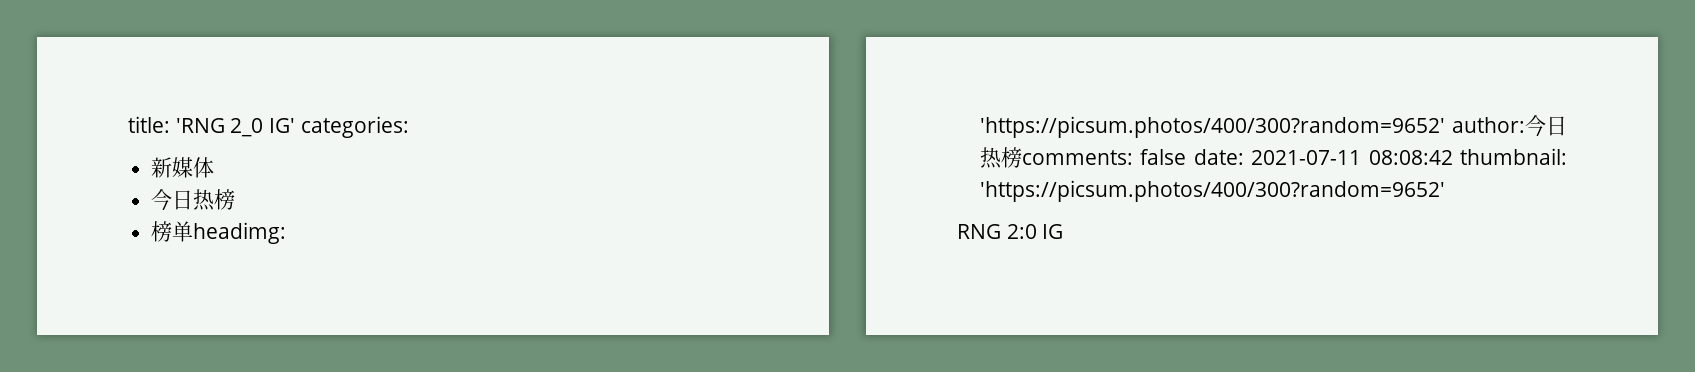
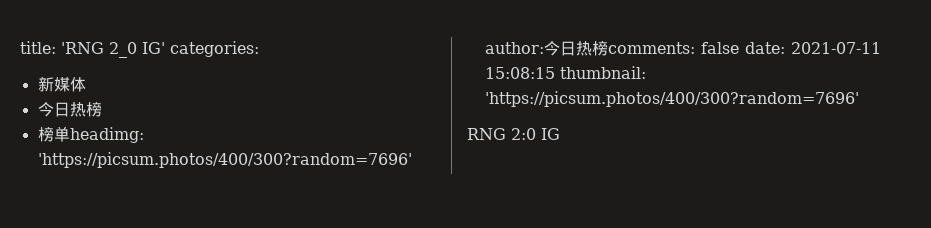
[980,116,1446,138] 'https://picsum.photos/400/300?random=9652' -> [37,152,412,168] 'https://picsum.photos/400/300?random=7696'
[1368,148,1567,165] [980,180,1446,202] 08:08:42 thumbnail: 'https://picsum.photos/400/300?random=9652' -> [484,66,646,79] [484,91,859,107] 15:08:15 thumbnail: 'https://picsum.photos/400/300?random=7696'

